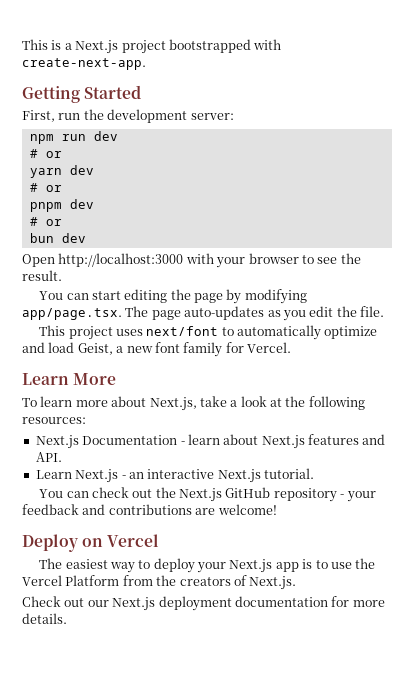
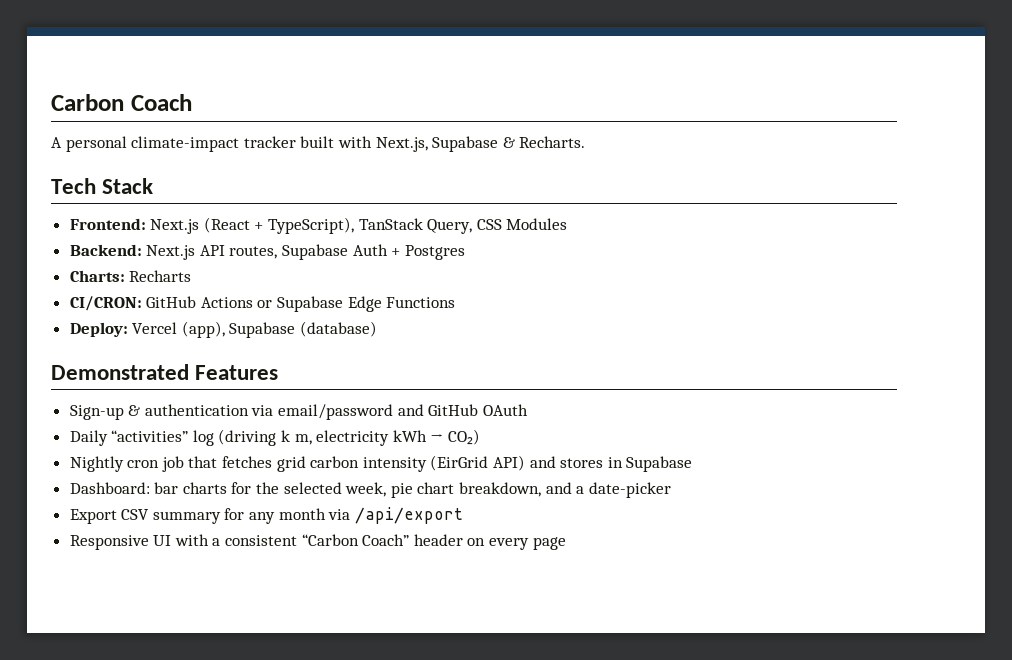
[22,39,282,54] [22,58,146,70] [22,85,142,103] [22,109,234,123] [29,131,118,144] [29,149,62,158] [29,165,94,178] [29,183,62,192] [29,199,94,212] [29,217,62,226] [29,233,86,243] [22,253,361,268] [22,270,62,281] [39,289,307,304] [22,306,384,321] [39,325,378,340] [22,342,291,357] [22,373,117,385] [22,396,365,411] [22,417,86,424] [35,434,386,449] [35,452,62,462] [35,468,314,483] [39,487,376,502] [22,504,277,515] [22,534,160,552] [39,558,376,573] [22,575,297,590] [22,596,385,611] [22,613,67,624] This is a Next.js project bootstrapped with create-next-app. // Getting Started // First, run the development server: // npm run dev // # or // yarn dev // # or // pnpm dev // # or // bun dev // Open http://localhost:3000 with your browser to see the result. // You can start editing the page by modifying app/page.tsx. The page auto-updates as you edit the file. // This project uses next/font to automatically optimize and load Geist, a new font family for Vercel. // Learn More // To learn more about Next.js, take a look at the following resources: // Next.js Documentation - learn about Next.js features and API. // Learn Next.js - an interactive Next.js tutorial. // You can check out the Next.js GitHub repository - your feedback and contributions are welcome! // Deploy on Vercel // The easiest way to deploy your Next.js app is to use the Vercel Platform from the creators of Next.js. // Check out our Next.js deployment documentation for more details. -> [51,94,192,111] [51,136,586,152] [51,178,154,194] [69,217,568,234] [69,244,465,260] [69,270,192,282] [69,296,456,312] [69,321,378,338] [51,364,279,380] [69,404,528,420] [69,429,481,446] [69,455,693,472] [69,482,671,498] [69,507,463,524] [69,534,566,550] Carbon Coach // A personal climate-impact tracker built with Next.js, Supabase & Recharts. // Tech Stack // Frontend: Next.js (React + TypeScript), TanStack Query, CSS Modules // Backend: Next.js API routes, Supabase Auth + Postgres // Charts: Recharts // CI/CRON: GitHub Actions or Supabase Edge Functions // Deploy: Vercel (app), Supabase (database) // Demonstrated Features // Sign-up & authentication via email/password and GitHub OAuth // Daily “activities” log (driving k m, electricity kWh → CO₂) // Nightly cron job that fetches grid carbon intensity (EirGrid API) and stores in Supabase // Dashboard: bar charts for the selected week, pie chart breakdown, and a date-picker // Export CSV summary for any month via /api/export // Responsive UI with a consistent “Carbon Coach” header on every page

